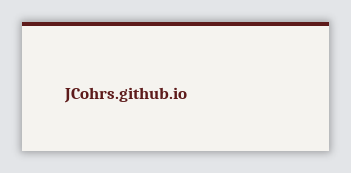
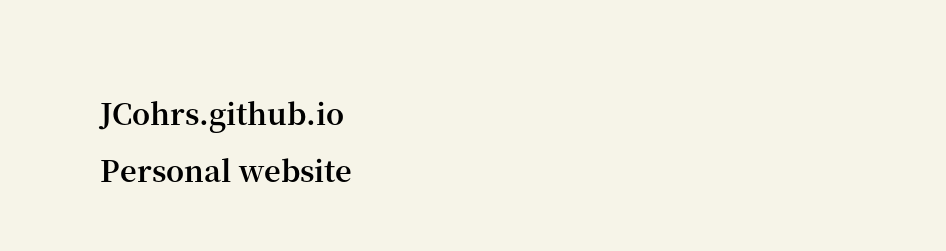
(187, 95) none -> [100,158,352,182] // Personal website

